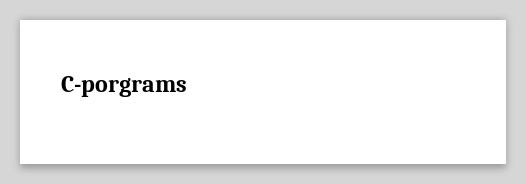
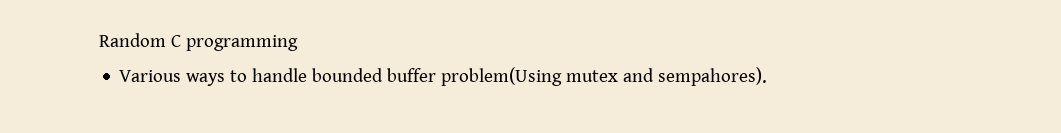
[61,76,187,97] C-porgrams -> [99,33,298,51] [119,67,768,86] Random C programming // Various ways to handle bounded buffer problem(Using mutex and sempahores).

